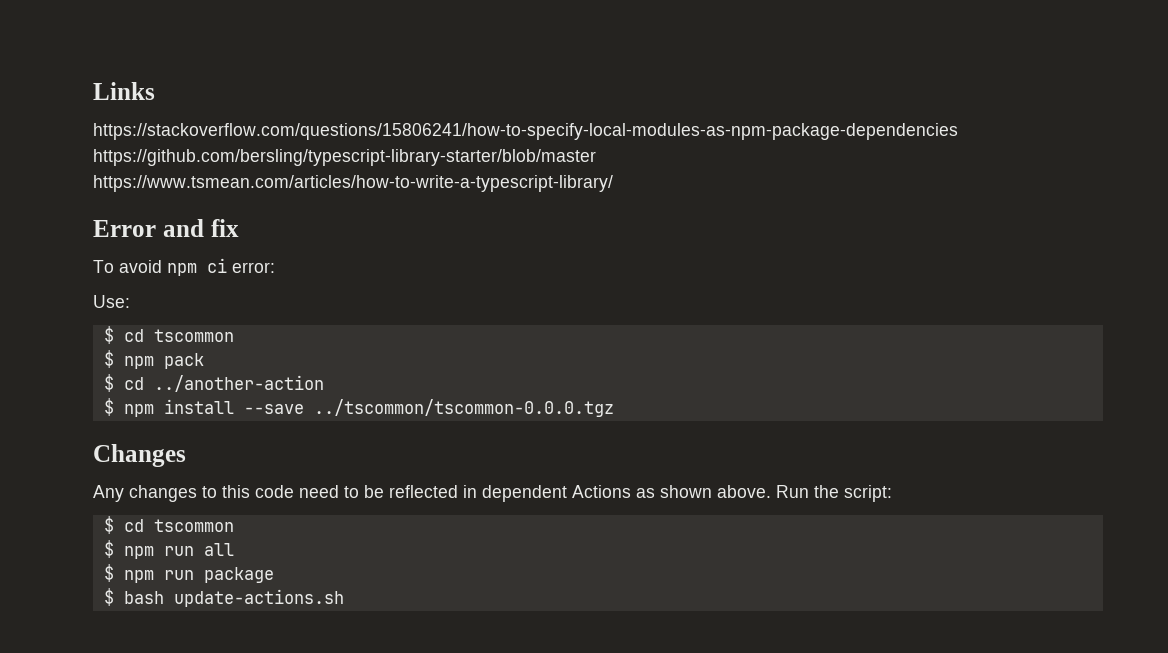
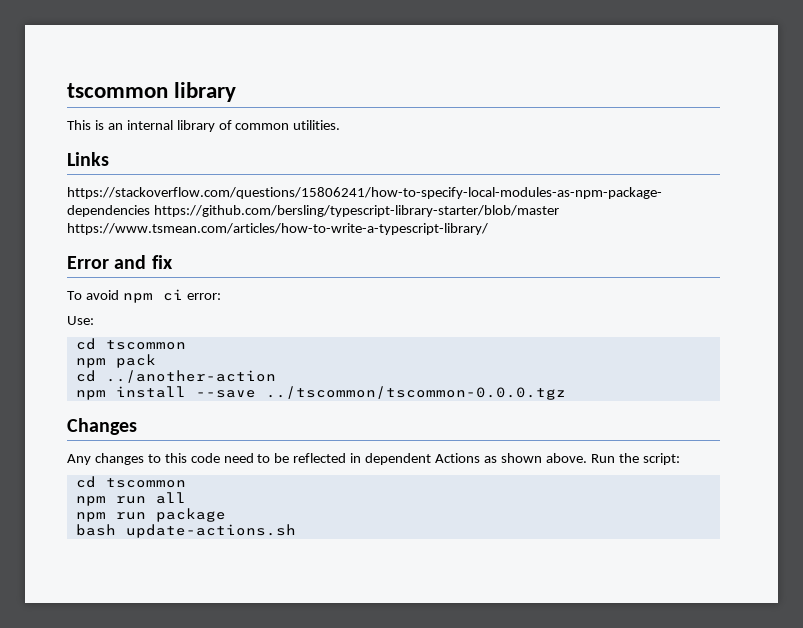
(93, 91) none -> [67,82,237,102] [67,120,341,132] tscommon library // This is an internal library of common utilities. //
[103,326,234,344] [103,350,114,368] $ cd tscommon // $ -> [75,338,186,350] cd tscommon //
[103,374,114,392] $ -> (156, 361) none
[103,398,114,416] $ -> (276, 376) none
[103,516,234,534] [103,540,114,558] $ cd tscommon // $ -> [75,476,186,488] cd tscommon //
[103,564,114,582] $ -> (186, 498) none
[103,588,114,606] $ -> (226, 515) none

